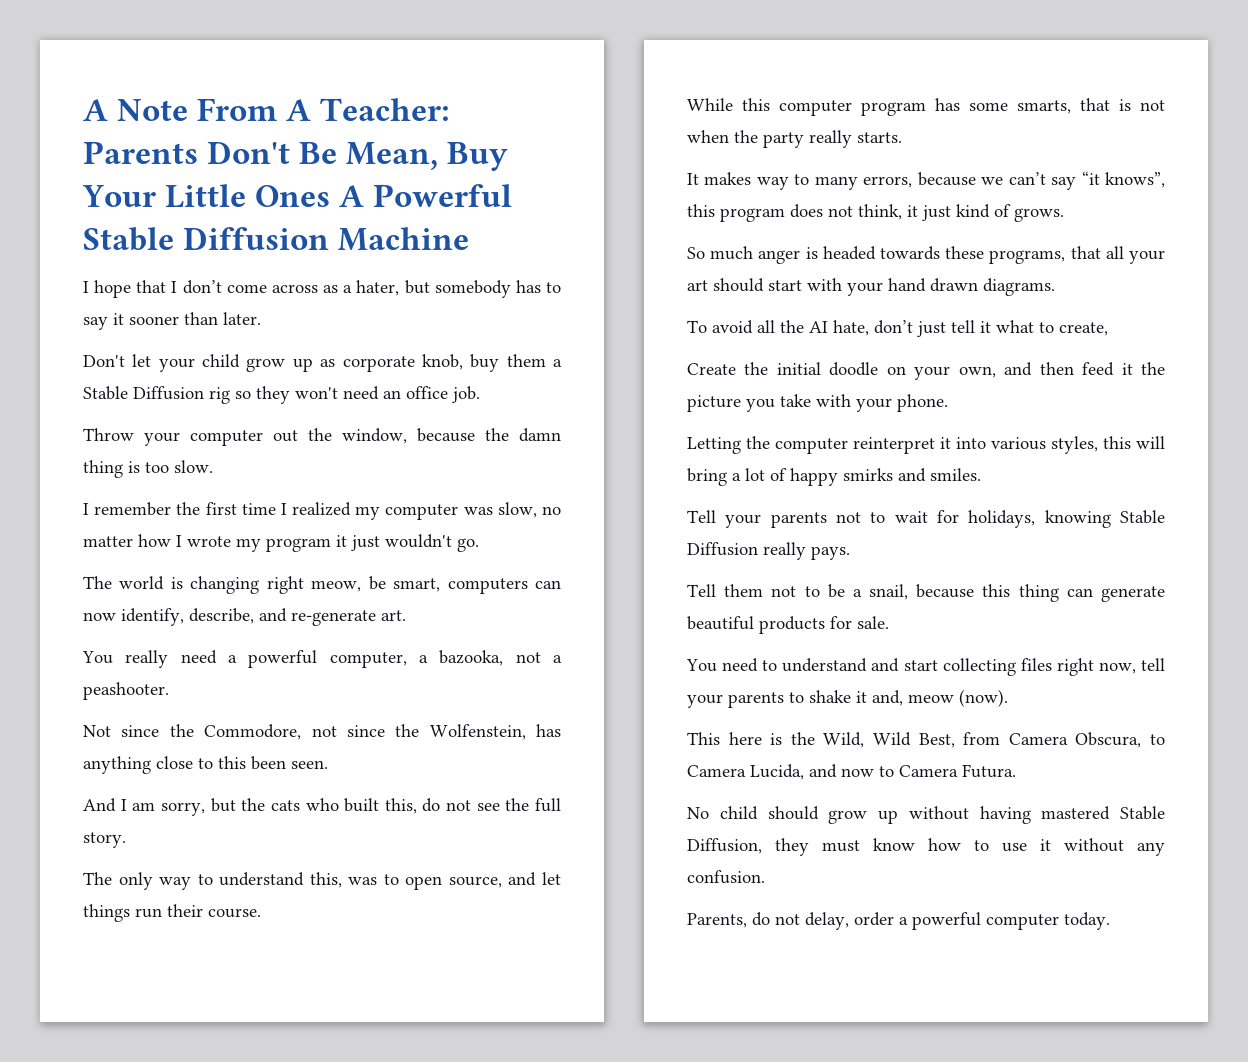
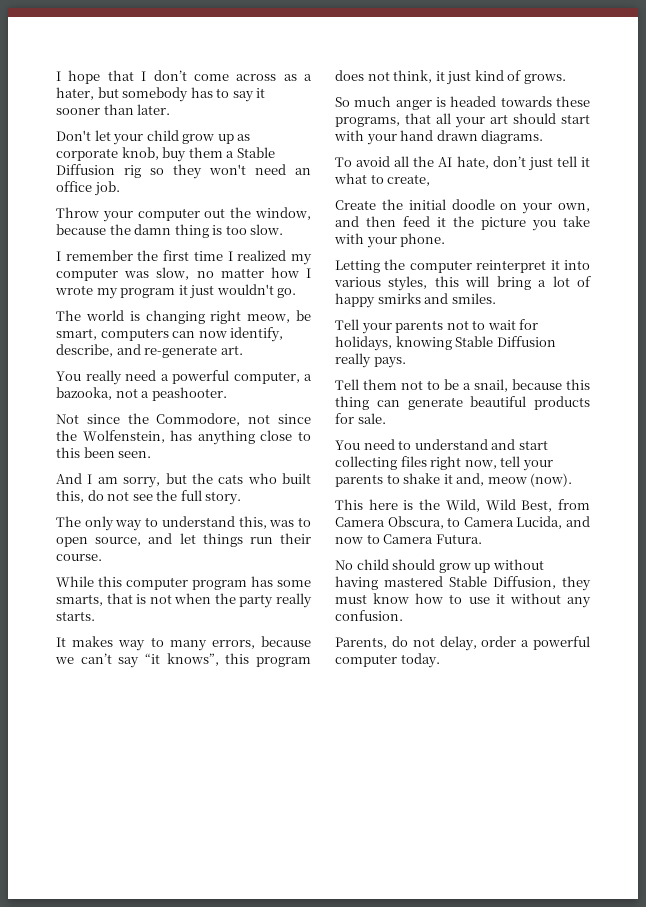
[83,98,451,121] [83,141,509,171] [82,184,513,208] [83,227,470,251] A Note From A Teacher: Parents Don't Be Mean, Buy Your Little Ones A Powerful Stable Diffusion Machine // -> (56, 76) none

